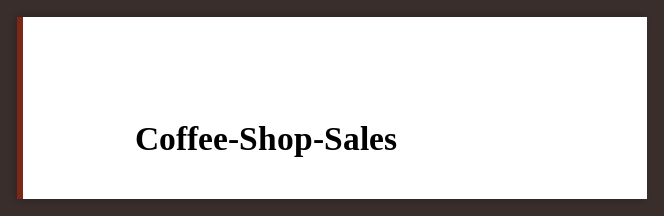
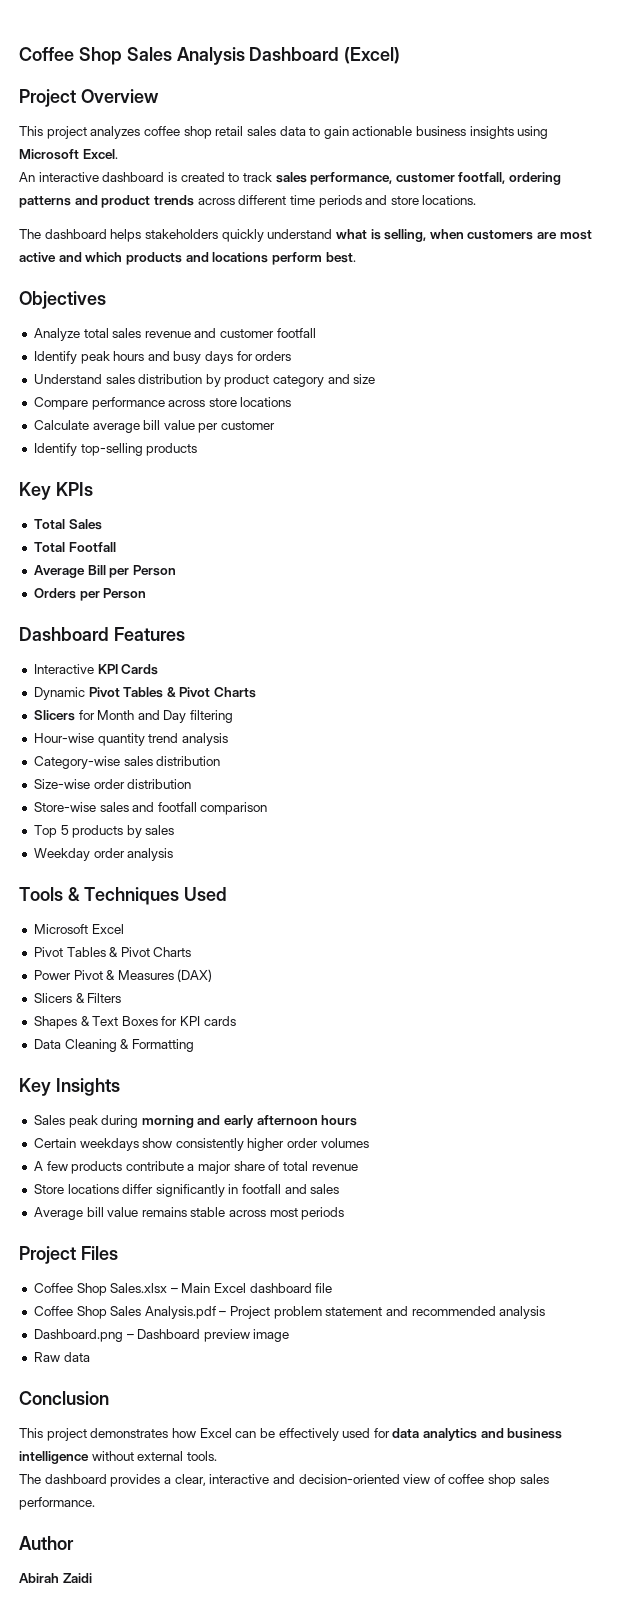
[135,126,397,157] Coffee-Shop-Sales -> [19,47,401,65] [19,89,159,107] [19,126,549,139] [19,149,118,160] [19,172,562,185] [19,195,477,208] [19,229,592,242] [19,252,356,265] [19,291,106,309] [33,328,316,341] [33,351,292,364] [33,374,376,387] [33,397,292,410] [33,420,276,433] [33,443,198,456] [19,482,93,500] [33,519,102,530] [33,542,116,552] [33,565,176,578] [33,588,147,601] [19,627,185,641] [33,664,159,675] [33,687,257,700] [33,710,234,723] [33,733,228,746] [33,756,221,769] [33,779,192,789] [33,802,268,815] [33,825,175,838] [33,848,174,861] [19,887,227,905] [33,924,124,934] [33,947,192,957] [33,969,213,982] [33,993,122,1003] [33,1016,236,1029] [33,1039,194,1052] [19,1078,120,1096] [33,1115,358,1128] [33,1138,369,1151] [33,1161,358,1174] [33,1184,340,1197] [33,1207,345,1220] [19,1246,118,1264] [33,1283,333,1296] [33,1306,546,1319] [33,1329,290,1342] [33,1352,90,1362] [19,1391,109,1405] [19,1428,563,1441] [19,1451,217,1464] [19,1474,549,1487] [19,1497,95,1510] [19,1536,74,1550] [19,1573,92,1583] Coffee Shop Sales Analysis Dashboard (Excel) // Project Overview // This project analyzes coffee shop retail sales data to gain actionable business insights using Microsoft Excel. // An interactive dashboard is created to track sales performance, customer footfall, ordering patterns and product trends across different time periods and store locations. // The dashboard helps stakeholders quickly understand what is selling, when customers are most active and which products and locations perform best. // Objectives // Analyze total sales revenue and customer footfall // Identify peak hours and busy days for orders // Understand sales distribution by product category and size // Compare performance across store locations // Calculate average bill value per customer // Identify top-selling products // Key KPIs // Total Sales // Total Footfall // Average Bill per Person // Orders per Person // Dashboard Features // Interactive KPI Cards // Dynamic Pivot Tables & Pivot Charts // Slicers for Month and Day filtering // Hour-wise quantity trend analysis // Category-wise sales distribution // Size-wise order distribution // Store-wise sales and footfall comparison // Top 5 products by sales // Weekday order analysis // Tools & Techniques Used // Microsoft Excel // Pivot Tables & Pivot Charts // Power Pivot & Measures (DAX) // Slicers & Filters // Shapes & Text Boxes for KPI cards // Data Cleaning & Formatting // Key Insights // Sales peak during morning and early afternoon hours // Certain weekdays show consistently higher order volumes // A few products contribute a major share of total revenue // Store locations differ significantly in footfall and sales // Average bill value remains stable across most periods // Project Files // Coffee Shop Sales.xlsx – Main Excel dashboard file // Coffee Shop Sales Analysis.pdf – Project problem statement and recommended analysis // Dashboard.png – Dashboard preview image // Raw data // Conclusion // This project demonstrates how Excel can be effectively used for data analytics and business intelligence without external tools. // The dashboard provides a clear, interactive and decision-oriented view of coffee shop sales performance. // Author // Abirah Zaidi

